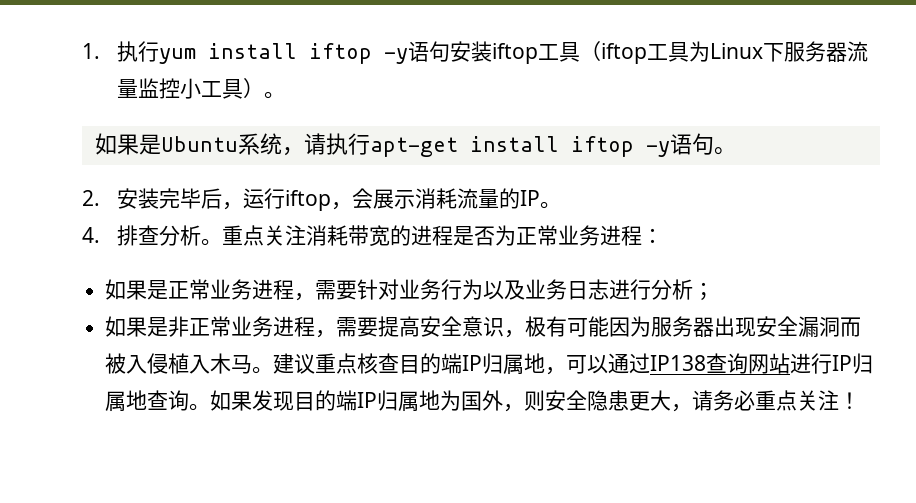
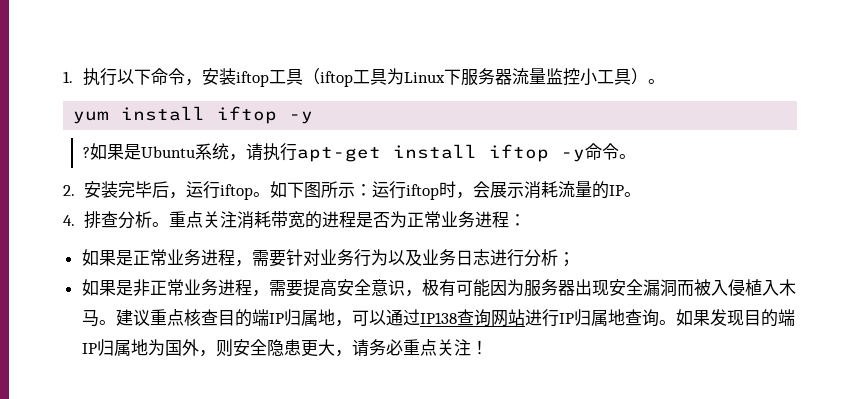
[158,41,450,64] yum install iftop -y语句 -> [116,68,202,86] 以下命令，
(285, 95) none -> [73,106,314,124] [82,147,90,158] yum install iftop -y // ?
[669,133,714,155] 语句 -> [584,143,619,160] 命令
(331, 200) none -> [252,181,456,200] 。如下图所示：运行iftop时

